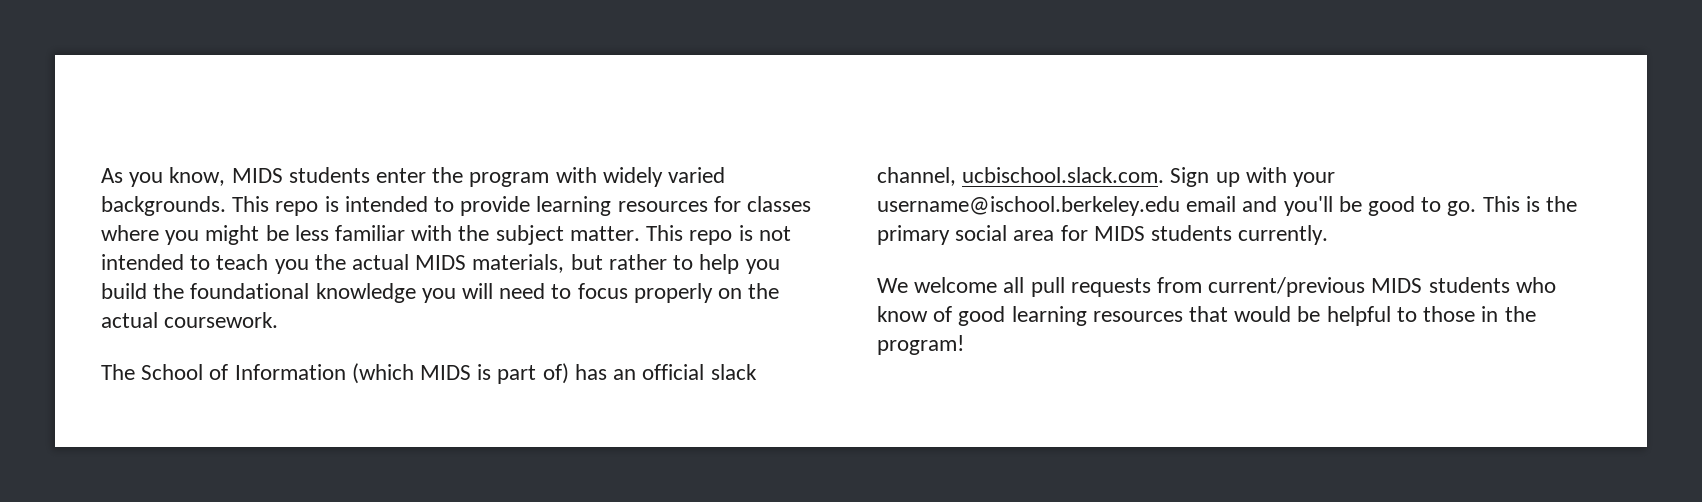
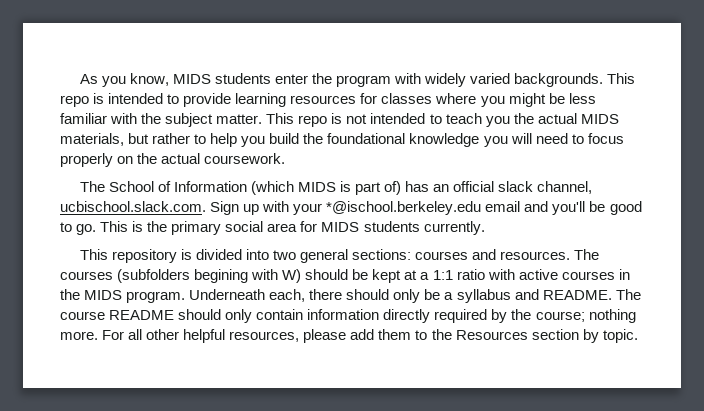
[877,196,1180,216] username@ischool.berkeley.edu -> [326,201,482,215] *@ischool.berkeley.edu
[877,277,1556,297] [877,306,1536,326] [877,335,964,355] We welcome all pull requests from current/previous MIDS students who know of good learning resources that would be helpful to those in the program! -> [79,249,600,263] [60,269,630,283] [60,289,641,303] [60,309,636,323] [60,329,638,343] This repository is divided into two general sections: courses and resources. The courses (subfolders begining with W) should be kept at a 1:1 ratio with active courses in the MIDS program. Underneath each, there should only be a syllabus and README. The course README should only contain information directly required by the course; nothing more. For all other helpful resources, please add them to the Resources section by topic.

